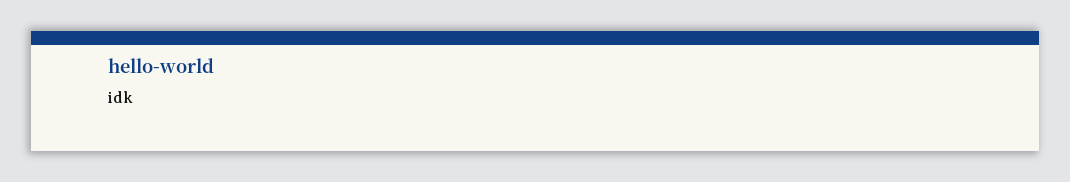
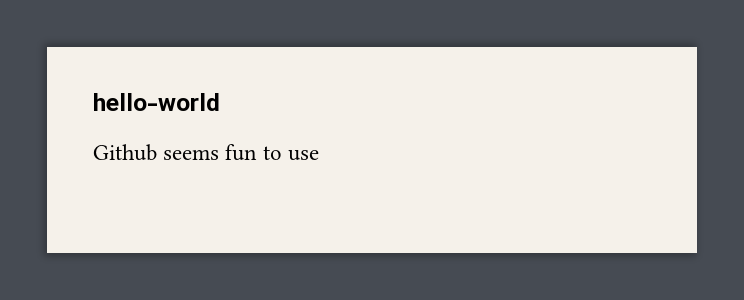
[108,91,133,103] idk -> [93,144,319,161] Github seems fun to use

